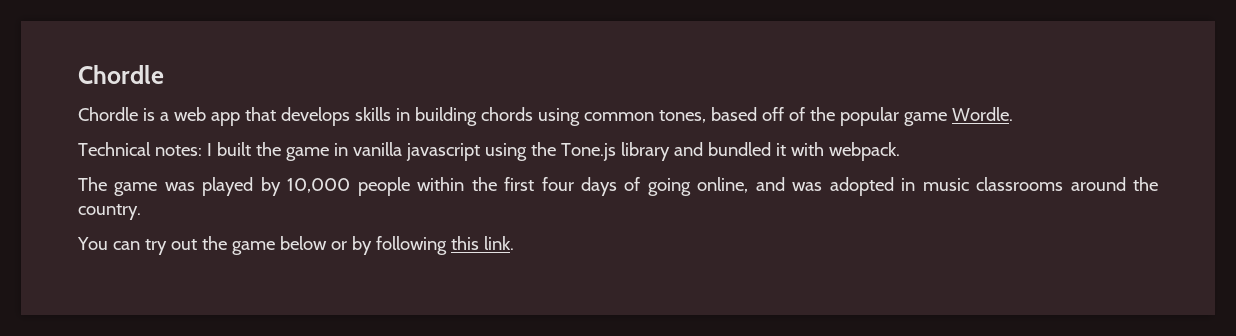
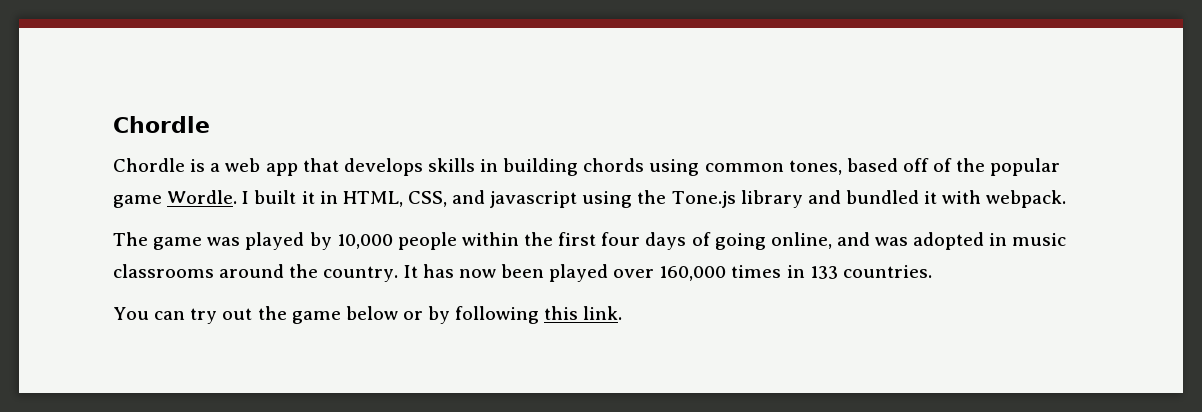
[78,142,402,161] // Technical notes: I built the game in vanilla -> [242,190,486,207] I built it in HTML, CSS, and
(141, 212) none -> [403,264,932,282] It has now been played over 160,000 times in 133 countries.

